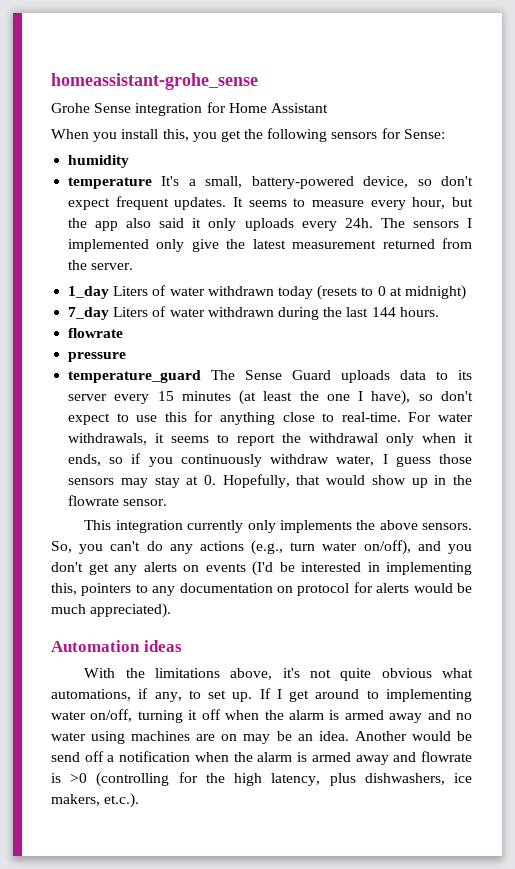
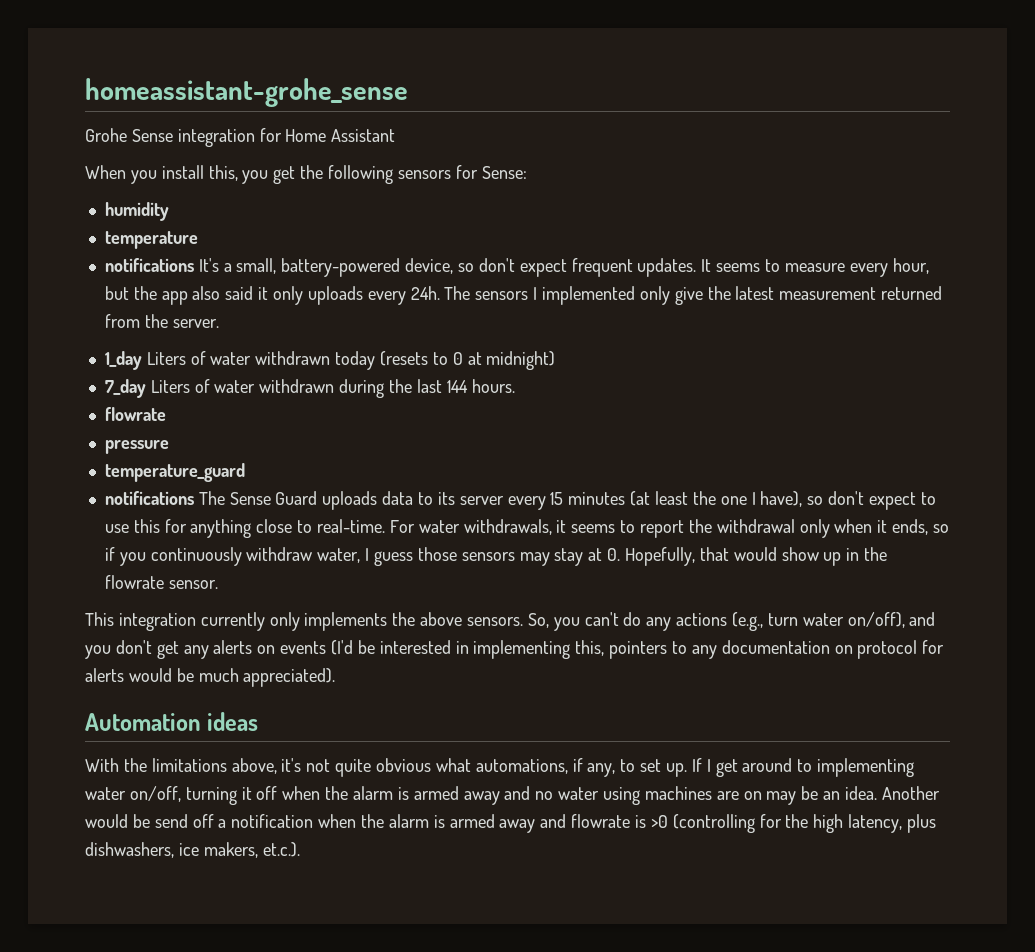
(153, 183) none -> [104,258,194,272] // notifications
(202, 376) none -> [104,491,194,505] // notifications

